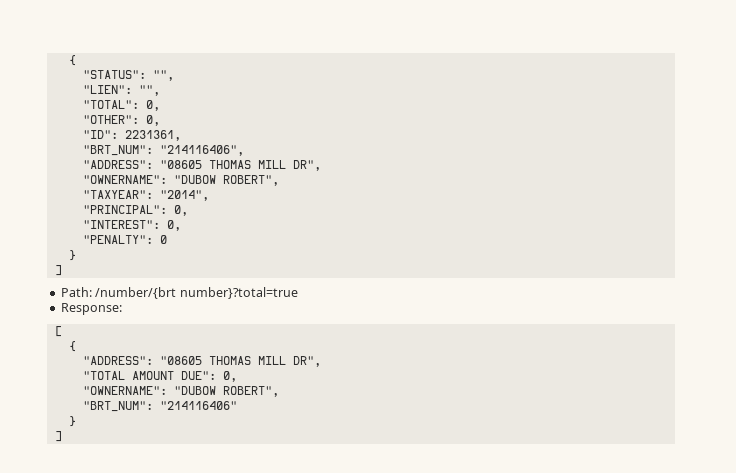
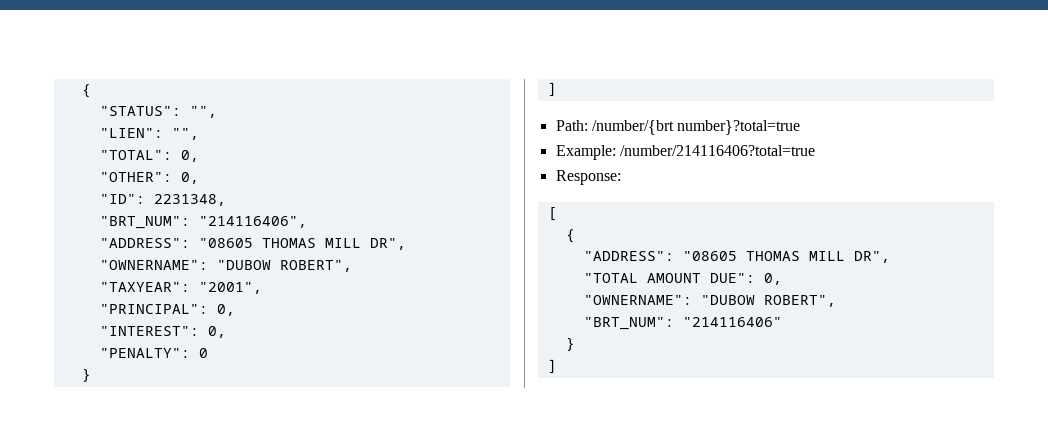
[124,130,181,141] 2231361, -> [153,194,226,206] 2231348,
[159,190,209,201] "2014", -> [198,282,262,294] "2001",
(298, 293) none -> [555,145,815,160] // Example: /number/214116406?total=true

